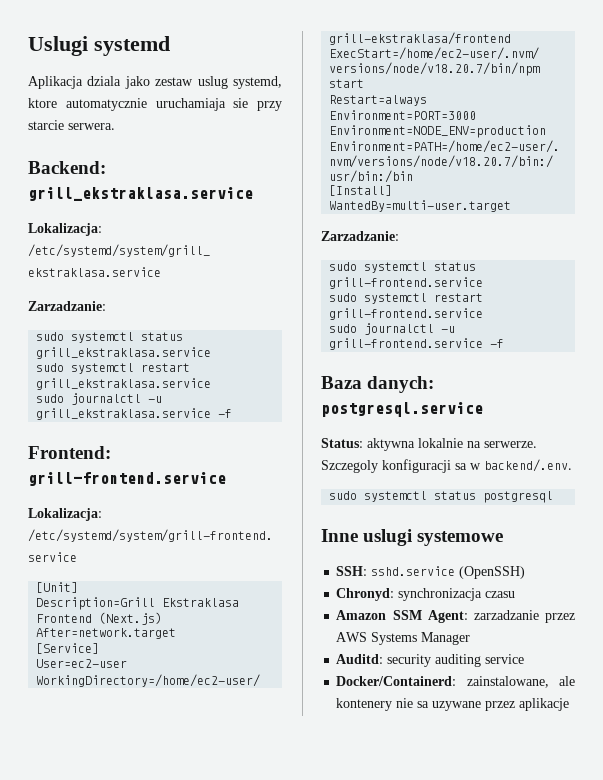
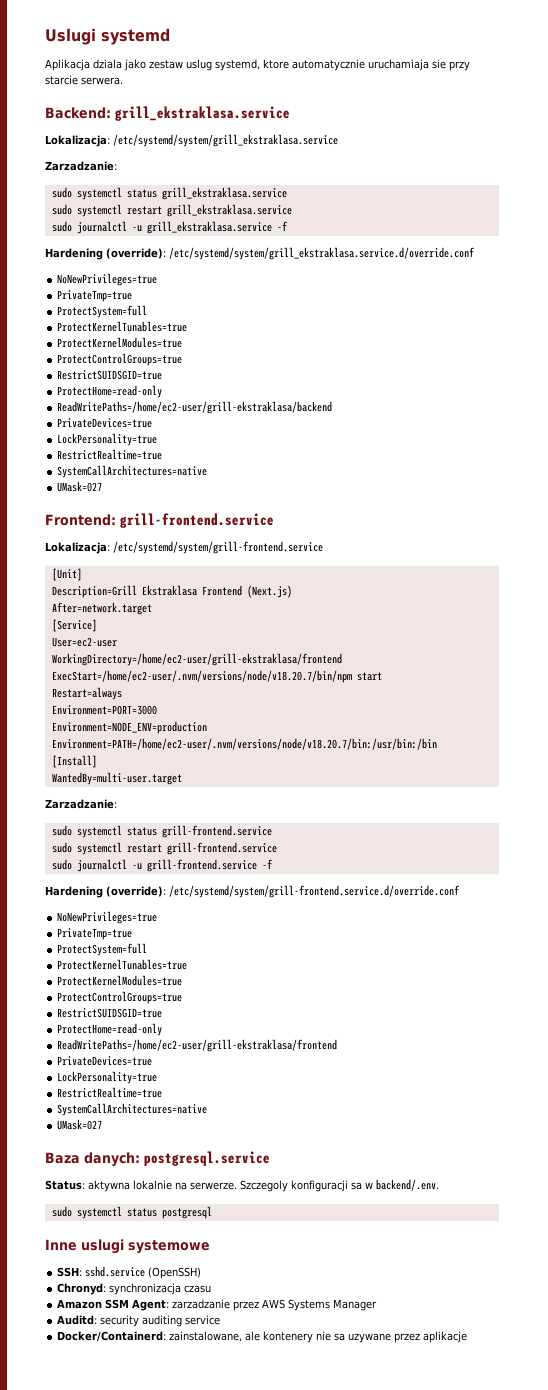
(233, 413) none -> [45,247,475,260] [57,273,158,286] [57,290,133,302] [57,305,148,318] [57,321,188,332] [57,337,183,348] [57,353,183,366] [57,370,163,380] [57,385,163,398] [57,401,333,414] [57,418,153,428] [57,433,158,446] [57,449,163,460] [57,465,208,478] [57,481,103,492] // Hardening (override): /etc/systemd/system/grill_ekstraklasa.service.d/override.conf // NoNewPrivileges=true // PrivateTmp=true // ProtectSystem=full // ProtectKernelTunables=true // ProtectKernelModules=true // ProtectControlGroups=true // RestrictSUIDSGID=true // ProtectHome=read-only // ReadWritePaths=/home/ec2-user/grill-ekstraklasa/backend // PrivateDevices=true // LockPersonality=true // RestrictRealtime=true // SystemCallArchitectures=native // UMask=027
(505, 343) none -> [45,885,460,898] [57,911,158,924] [57,928,133,940] [57,943,148,956] [57,959,188,970] [57,975,183,986] [57,991,183,1004] [57,1008,163,1018] [57,1023,163,1036] [57,1039,338,1052] [57,1056,153,1066] [57,1071,158,1084] [57,1087,163,1098] [57,1103,208,1116] [57,1119,103,1130] // Hardening (override): /etc/systemd/system/grill-frontend.service.d/override.conf // NoNewPrivileges=true // PrivateTmp=true // ProtectSystem=full // ProtectKernelTunables=true // ProtectKernelModules=true // ProtectControlGroups=true // RestrictSUIDSGID=true // ProtectHome=read-only // ReadWritePaths=/home/ec2-user/grill-ekstraklasa/frontend // PrivateDevices=true // LockPersonality=true // RestrictRealtime=true // SystemCallArchitectures=native // UMask=027

